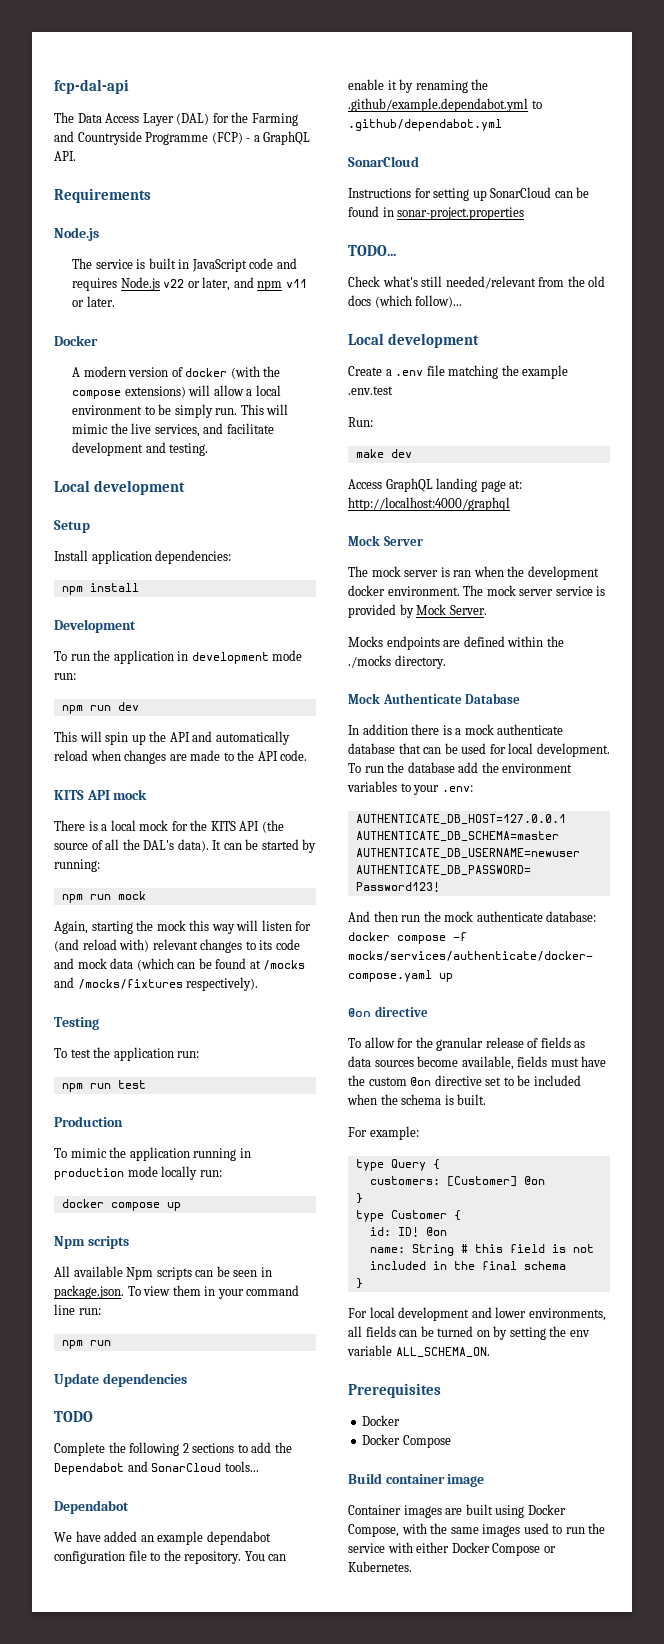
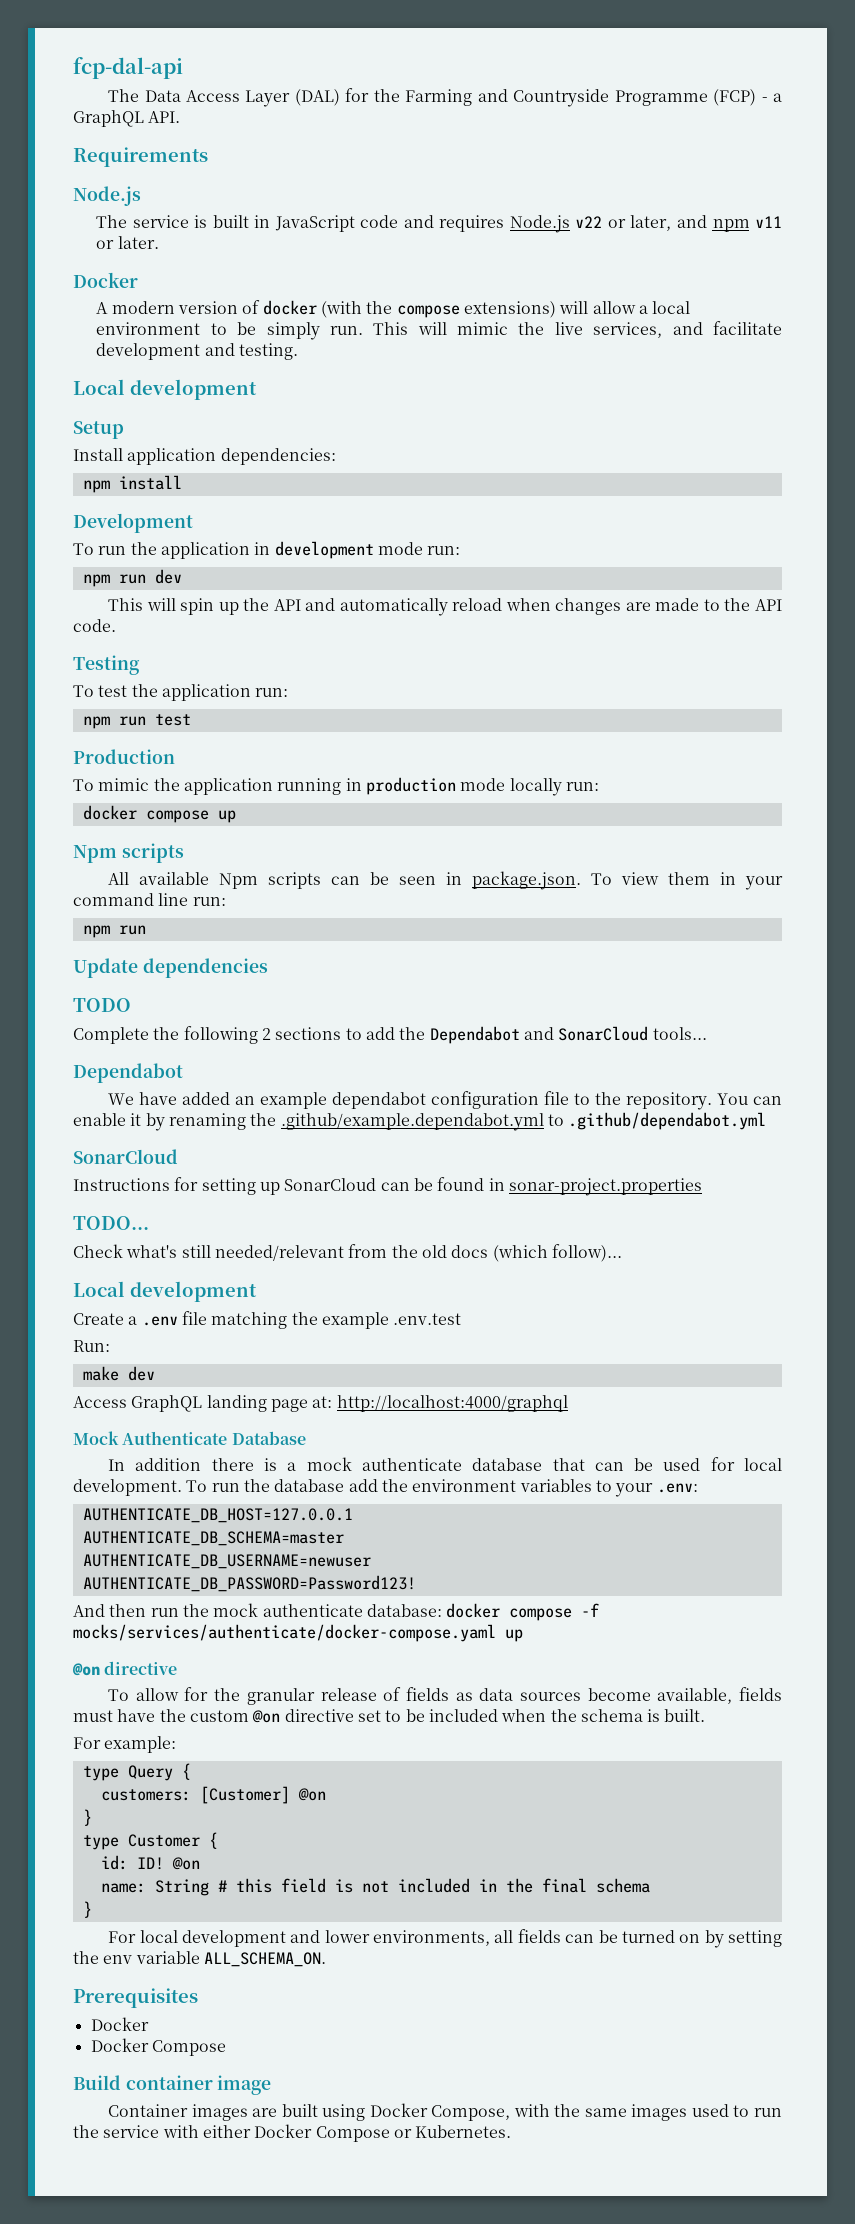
[54,789,148,800] [54,820,284,833] [54,839,317,853] [54,859,100,872] [61,891,146,903] [54,920,312,934] [54,939,300,953] [54,958,306,971] [54,977,259,991] // KITS API mock // There is a local mock for the KITS API (the source of all the DAL's data). It can be started by running: // npm run mock // Again, starting the mock this way will listen for (and reload with) relevant changes to its code and mock data (which can be found at /mocks and /mocks/fixtures respectively). -> (116, 625) none
[348,535,423,546] [348,566,599,580] [348,585,606,596] [348,604,487,618] [348,636,564,650] [348,655,446,669] // Mock Server // The mock server is ran when the development docker environment. The mock server service is provided by Mock Server. // Mocks endpoints are defined within the ./mocks directory. -> (568, 1403) none

